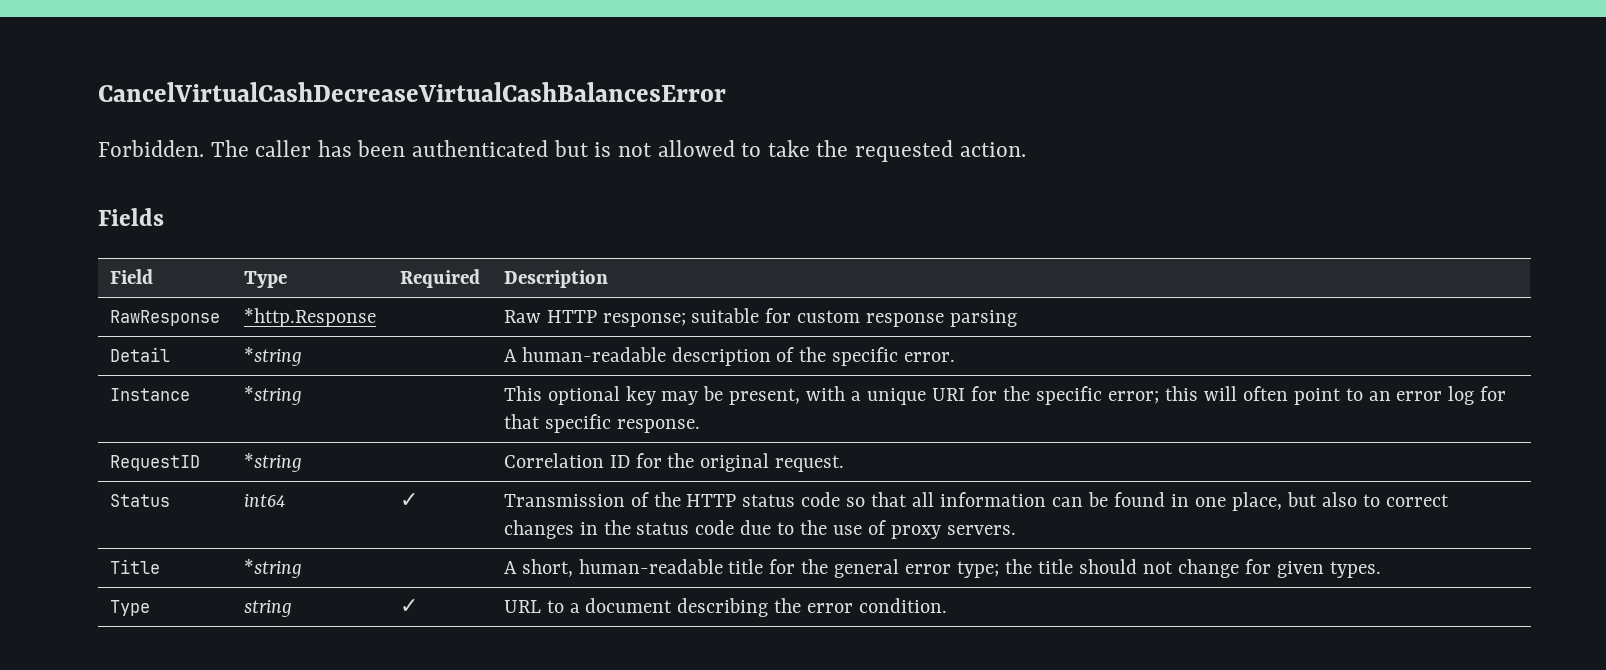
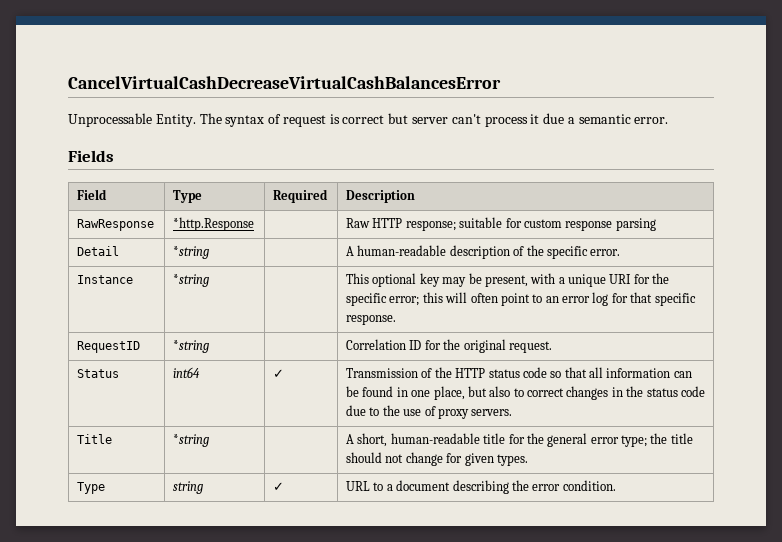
[98,140,1026,162] Forbidden. The caller has been authenticated but is not allowed to take the requested action. -> [68,113,669,127] Unprocessable Entity. The syntax of request is correct but server can't process it due a semantic error.

